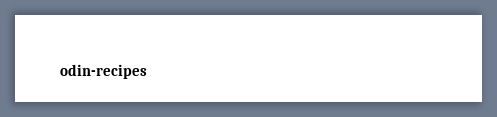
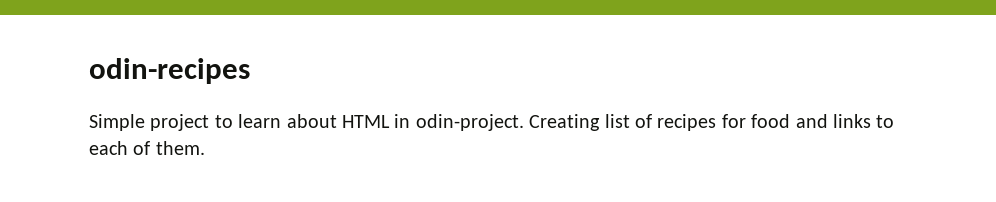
(147, 71) none -> [89,114,895,131] [89,141,205,155] // Simple project to learn about HTML in odin-project. Creating list of recipes for food and links to each of them.

